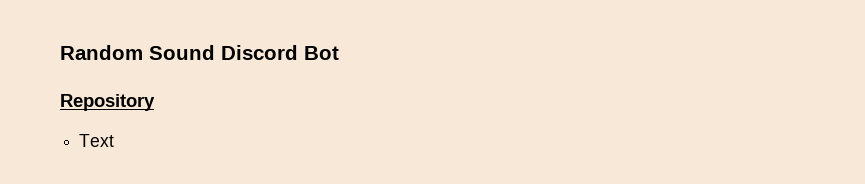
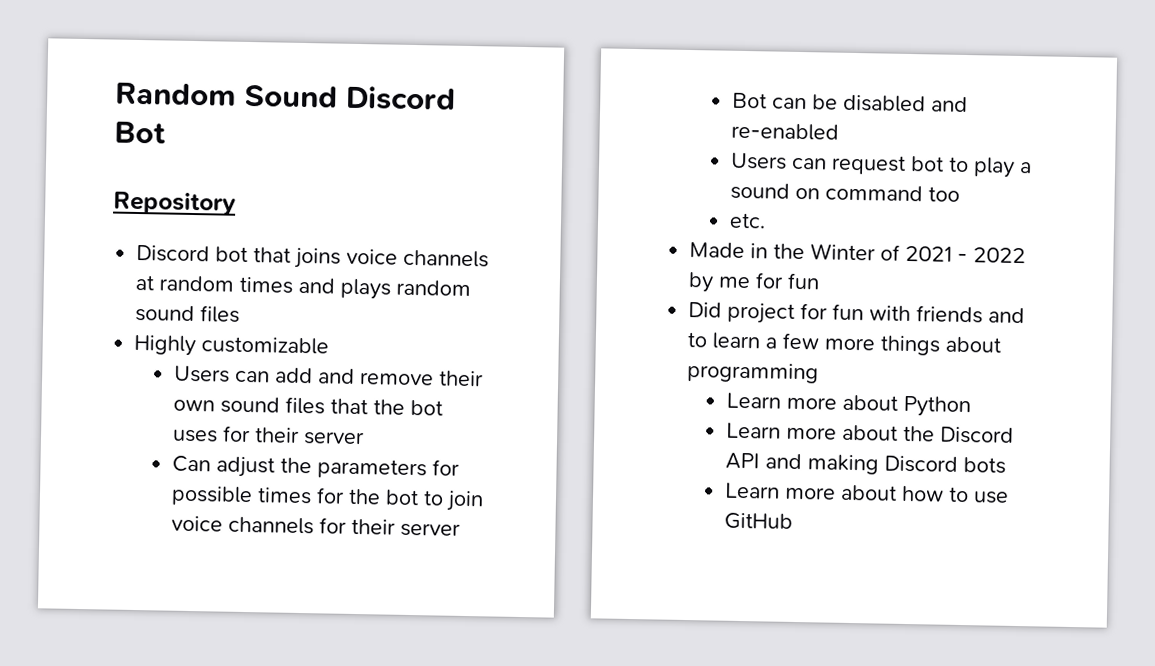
[79,134,115,147] Text -> [136,244,490,269] [135,274,472,300] [135,304,241,323] [134,334,330,357] [174,365,485,387] [173,396,444,416] [172,425,366,446] [172,455,461,480] [171,485,485,512] [171,515,462,537] [732,92,969,113] [731,122,840,141] [731,152,1033,178] [730,182,961,202] [729,212,767,229] [689,242,1027,264] [688,272,821,293] [688,302,1026,324] [687,332,1002,356] [687,362,820,384] [726,392,972,418] [726,422,1015,444] [725,452,1007,475] [725,482,1010,504] [724,512,794,530] Discord bot that joins voice channels at random times and plays random sound files // Highly customizable // Users can add and remove their own sound files that the bot uses for their server // Can adjust the parameters for possible times for the bot to join voice channels for their server // Bot can be disabled and re-enabled // Users can request bot to play a sound on command too // etc. // Made in the Winter of 2021 - 2022 by me for fun // Did project for fun with friends and to learn a few more things about programming // Learn more about Python // Learn more about the Discord API and making Discord bots // Learn more about how to use GitHub

